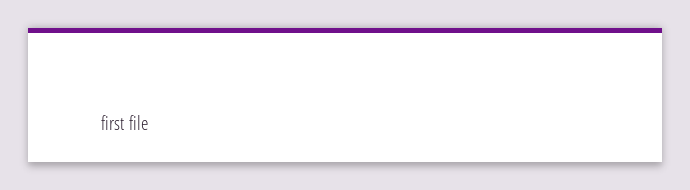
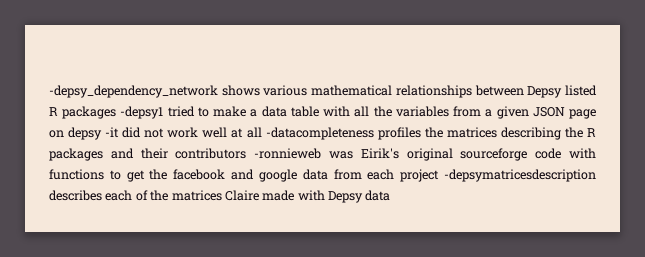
[101,115,148,130] first file -> [49,85,597,98] [49,106,597,119] [49,127,596,140] [49,148,596,161] [49,169,596,182] [49,190,391,203] -depsy_dependency_network shows various mathematical relationships between Depsy listed R packages -depsy1 tried to make a data table with all the variables from a given JSON page on depsy -it did not work well at all -datacompleteness profiles the matrices describing the R packages and their contributors -ronnieweb was Eirik's original sourceforge code with functions to get the facebook and google data from each project -depsymatricesdescription describes each of the matrices Claire made with Depsy data

